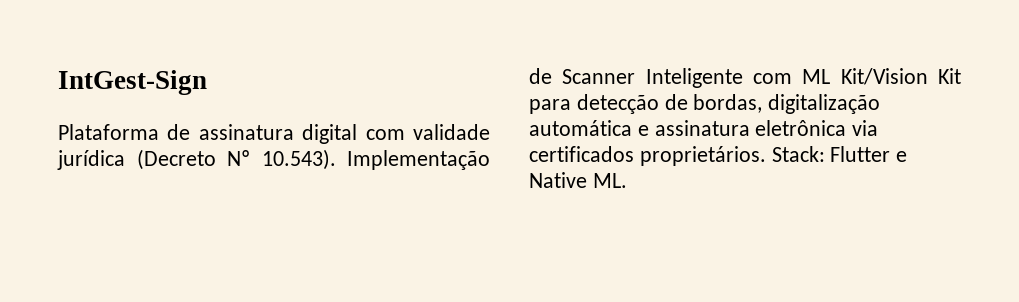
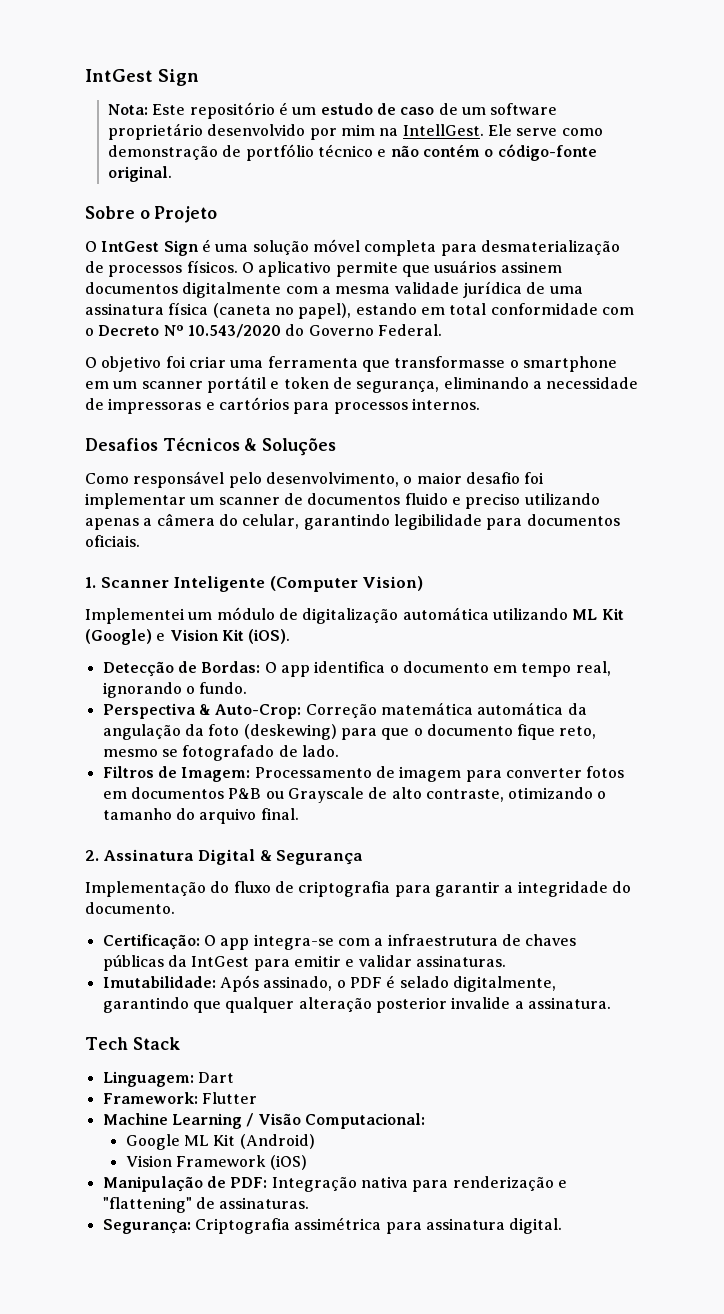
[58,70,207,95] [58,124,490,144] [57,149,490,170] [529,68,961,88] [529,94,881,114] [529,120,879,136] [529,146,908,166] [529,172,627,188] IntGest-Sign // Plataforma de assinatura digital com validade jurídica (Decreto Nº 10.543). Implementação de Scanner Inteligente com ML Kit/Vision Kit para detecção de bordas, digitalização automática e assinatura eletrônica via certificados proprietários. Stack: Flutter e Native ML. -> [85,69,199,86] [107,102,558,119] [107,123,603,140] [107,144,597,161] [107,166,172,182] [85,206,218,223] [85,239,620,256] [85,260,562,277] [85,281,583,298] [85,302,634,319] [85,324,442,338] [85,356,617,372] [85,376,639,393] [85,397,480,414] [85,437,337,456] [85,471,545,488] [85,493,600,509] [85,513,620,530] [85,535,140,547] [85,576,424,592] [85,607,624,624] [85,629,291,645] [102,661,611,677] [102,682,248,698] [102,702,587,719] [102,724,597,740] [102,745,339,761] [102,766,625,782] [102,787,607,803] [102,808,299,824] [85,849,364,865] [85,881,631,897] [85,902,175,914] [102,934,577,950] [102,955,506,971] [102,975,556,992] [102,997,611,1013] [85,1037,180,1050] [102,1071,234,1087] [102,1092,257,1104] [102,1113,425,1129] [125,1134,315,1150] [125,1155,308,1170] [102,1176,567,1192] [102,1197,310,1213] [102,1217,563,1234] IntGest Sign // Nota: Este repositório é um estudo de caso de um software proprietário desenvolvido por mim na IntellGest. Ele serve como demonstração de portfólio técnico e não contém o código-fonte original. // Sobre o Projeto // O IntGest Sign é uma solução móvel completa para desmaterialização de processos físicos. O aplicativo permite que usuários assinem documentos digitalmente com a mesma validade jurídica de uma assinatura física (caneta no papel), estando em total conformidade com o Decreto Nº 10.543/2020 do Governo Federal. // O objetivo foi criar uma ferramenta que transformasse o smartphone em um scanner portátil e token de segurança, eliminando a necessidade de impressoras e cartórios para processos internos. // Desafios Técnicos & Soluções // Como responsável pelo desenvolvimento, o maior desafio foi implementar um scanner de documentos fluido e preciso utilizando apenas a câmera do celular, garantindo legibilidade para documentos oficiais. // 1. Scanner Inteligente (Computer Vision) // Implementei um módulo de digitalização automática utilizando ML Kit (Google) e Vision Kit (iOS). // Detecção de Bordas: O app identifica o documento em tempo real, ignorando o fundo. // Perspectiva & Auto-Crop: Correção matemática automática da angulação da foto (deskewing) para que o documento fique reto, mesmo se fotografado de lado. // Filtros de Imagem: Processamento de imagem para converter fotos em documentos P&B ou Grayscale de alto contraste, otimizando o tamanho do arquivo final. // 2. Assinatura Digital & Segurança // Implementação do fluxo de criptografia para garantir a integridade do documento. // Certificação: O app integra-se com a infraestrutura de chaves públicas da IntGest para emitir e validar assinaturas. // Imutabilidade: Após assinado, o PDF é selado digitalmente, garantindo que qualquer alteração posterior invalide a assinatura. // Tech Stack // Linguagem: Dart // Framework: Flutter // Machine Learning / Visão Computacional: // Google ML Kit (Android) // Vision Framework (iOS) // Manipulação de PDF: Integração nativa para renderização e "flattening" de assinaturas. // Segurança: Criptografia assimétrica para assinatura digital.

